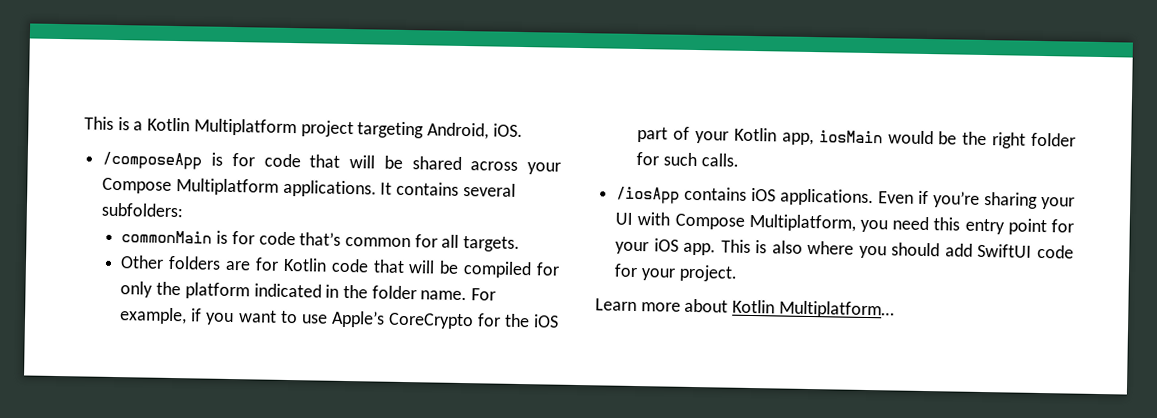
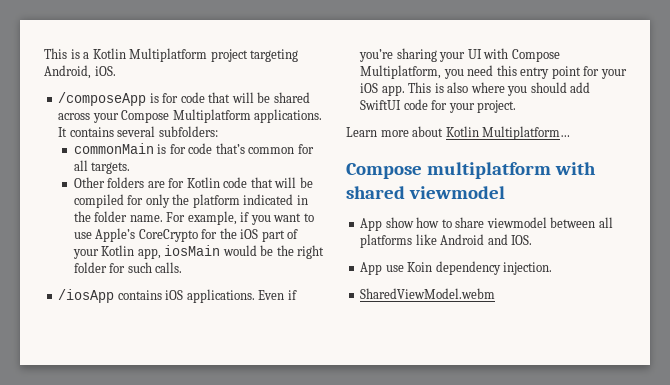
(894, 309) none -> [346,162,596,179] [346,186,505,199] [360,217,613,231] [360,234,533,248] [360,261,553,275] [360,288,496,299] // Compose multiplatform with shared viewmodel // App show how to share viewmodel between all platforms like Android and IOS. // App use Koin dependency injection. // SharedViewModel.webm

